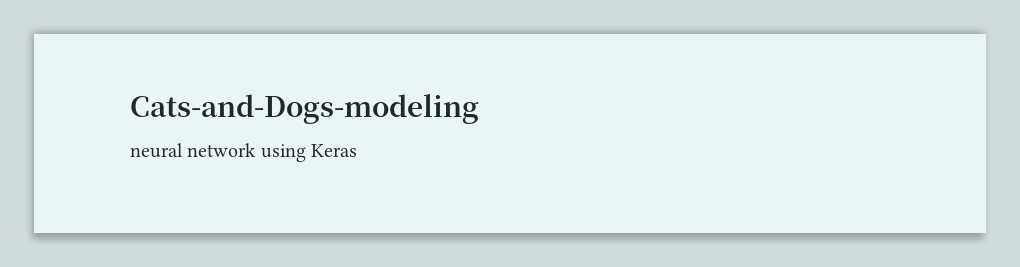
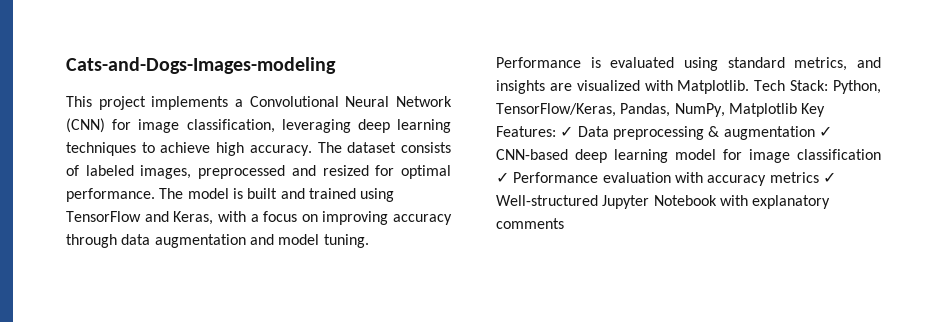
[130,94,479,124] [130,143,358,162] Cats-and-Dogs-modeling // neural network using Keras -> [66,57,336,74] [66,96,453,110] [66,118,452,133] [66,142,451,156] [66,165,451,179] [66,188,395,202] [66,211,452,225] [66,234,369,248] [496,57,881,71] [496,80,881,94] [496,103,826,117] [496,126,832,140] [496,149,881,163] [496,172,836,186] [496,195,831,209] [496,218,564,229] Cats-and-Dogs-Images-modeling // This project implements a Convolutional Neural Network (CNN) for image classification, leveraging deep learning techniques to achieve high accuracy. The dataset consists of labeled images, preprocessed and resized for optimal performance. The model is built and trained using TensorFlow and Keras, with a focus on improving accuracy through data augmentation and model tuning. Performance is evaluated using standard metrics, and insights are visualized with Matplotlib. Tech Stack: Python, TensorFlow/Keras, Pandas, NumPy, Matplotlib Key Features: ✓ Data preprocessing & augmentation ✓ CNN-based deep learning model for image classification ✓ Performance evaluation with accuracy metrics ✓ Well-structured Jupyter Notebook with explanatory comments

